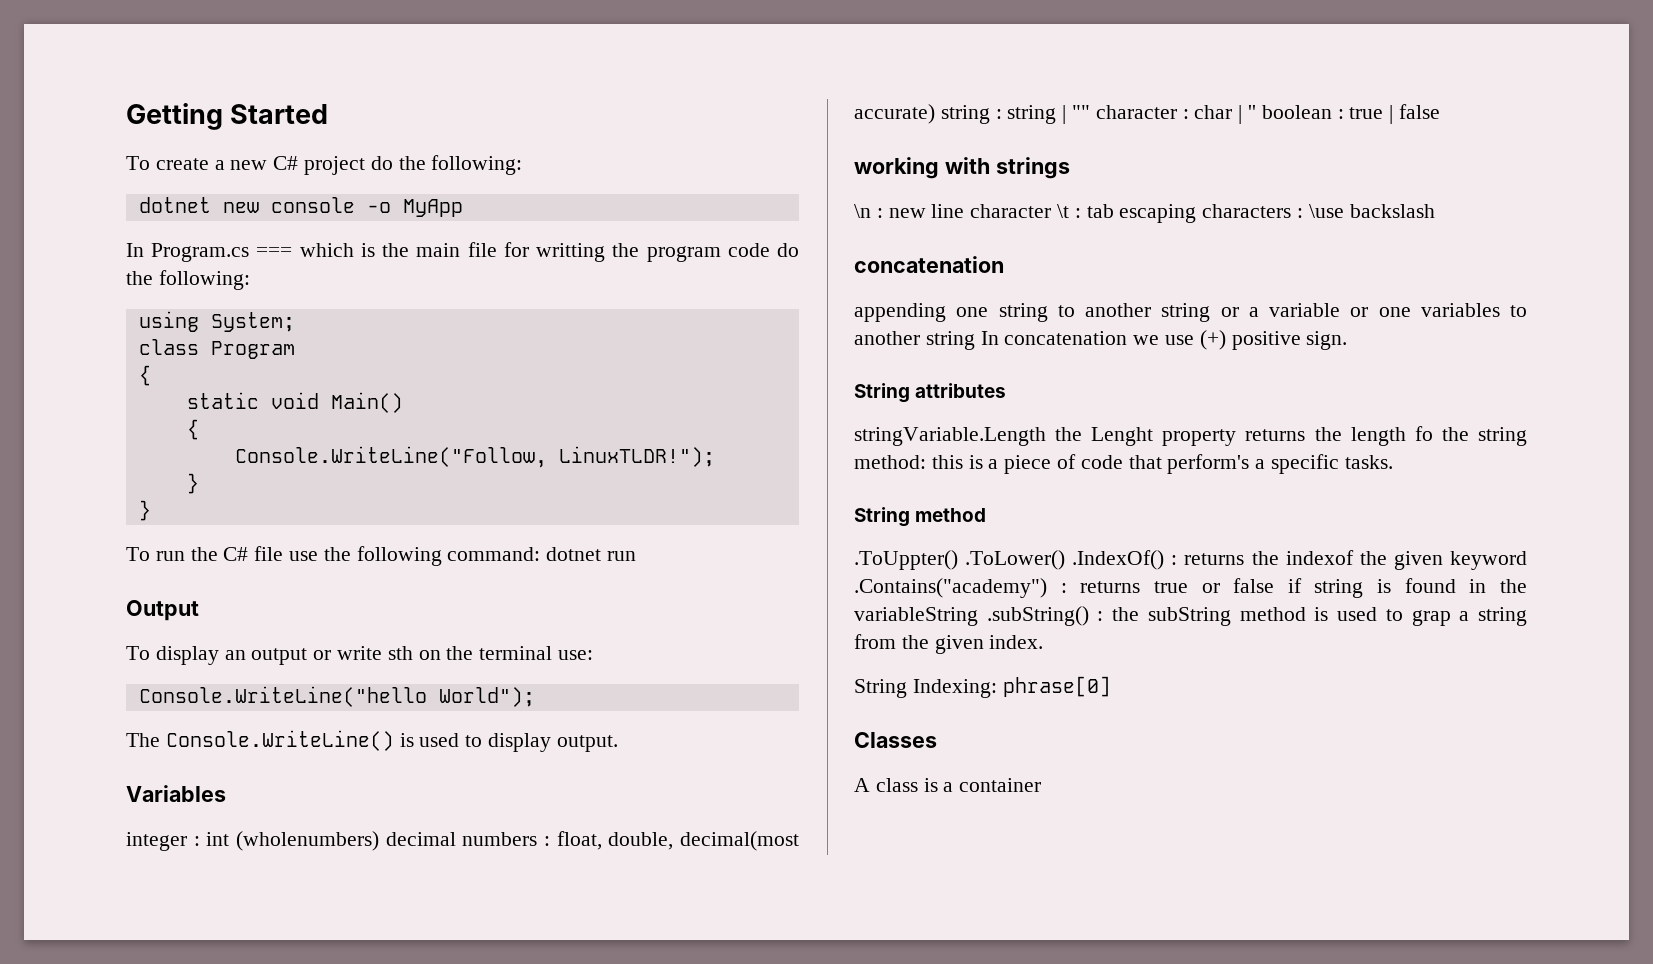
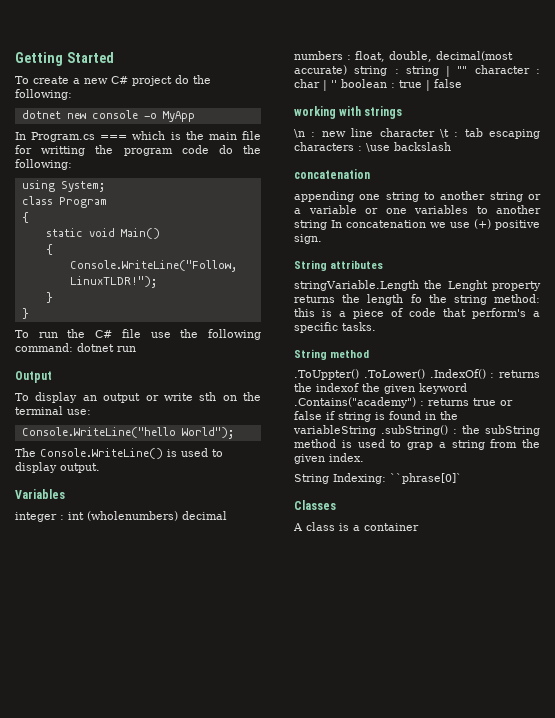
[1002,676,1111,697] phrase[0] -> [390,473,462,484] ``phrase[0]`

